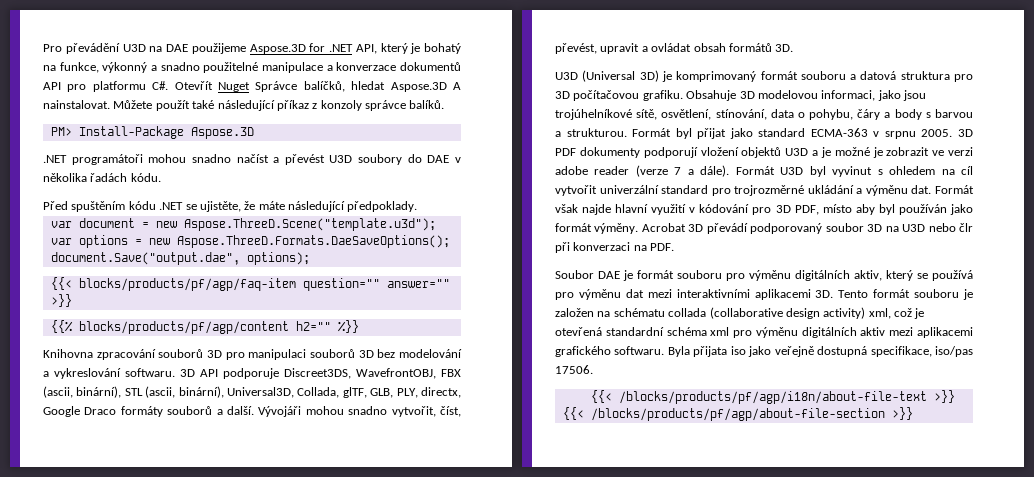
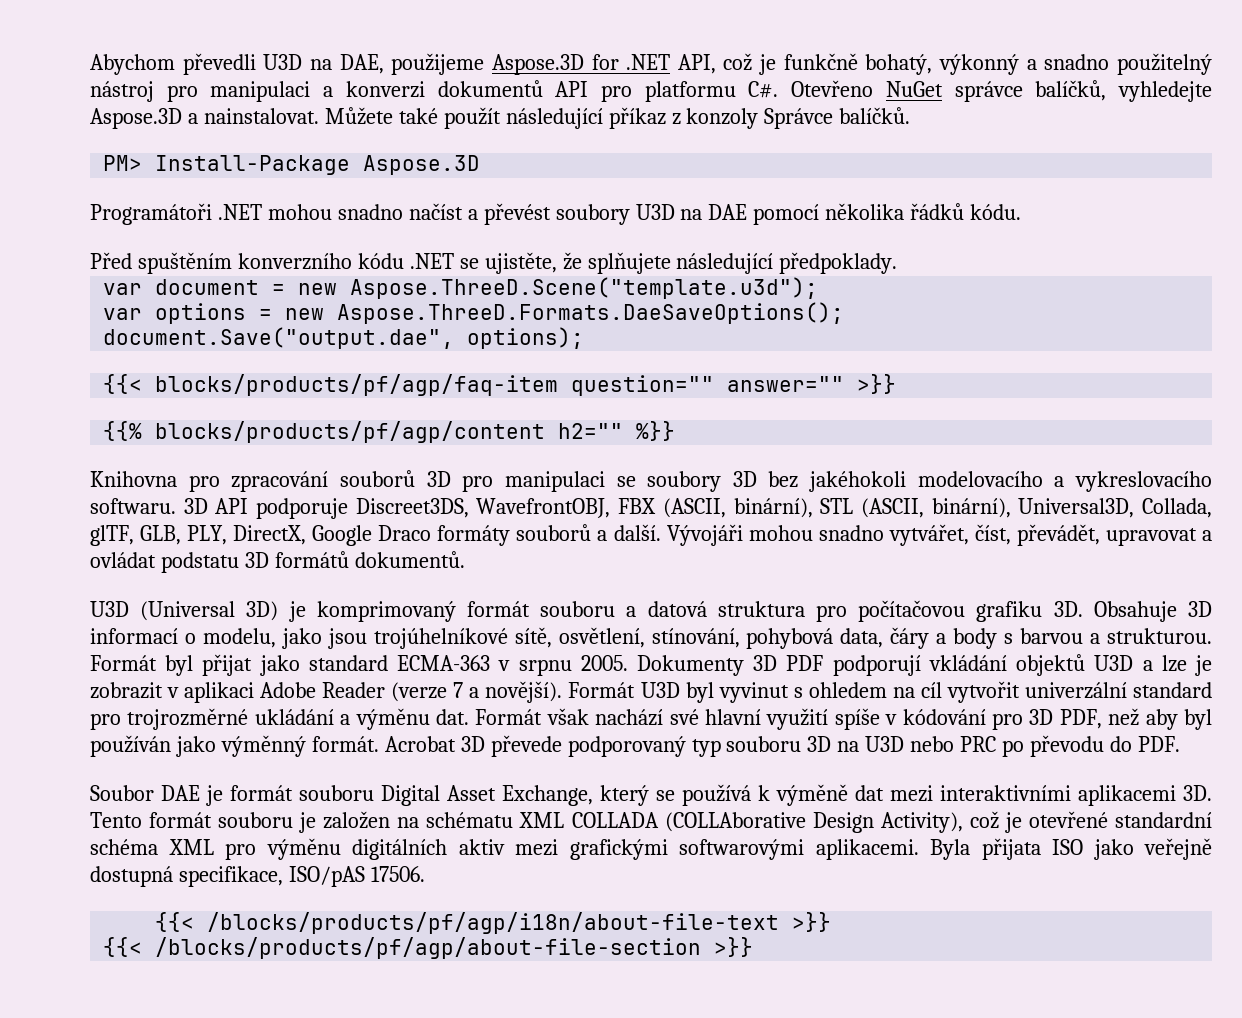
[43,43,188,54] Pro převádění U3D na DAE -> [90,53,384,75] Abychom převedli U3D na DAE,
[380,43,461,54] [43,62,397,73] který je bohatý na funkce, výkonný a snadno použitelné manipulace a konverzace -> [723,53,1212,75] [90,81,425,102] což je funkčně bohatý, výkonný a snadno použitelný nástroj pro manipulaci a konverzi
[174,81,461,92] [43,100,215,111] Otevřít Nuget Správce balíčků, hledat Aspose.3D A nainstalovat. Můžete použít také -> [791,80,1212,102] [90,107,501,129] Otevřeno NuGet správce balíčků, vyhledejte Aspose.3D a nainstalovat. Můžete také použít
[365,100,445,111] správce balíků. -> [764,107,911,129] Správce balíčků.
[43,154,143,165] .NET programátoři -> [90,203,262,225] Programátoři .NET
[329,154,461,165] [43,173,128,182] U3D soubory do DAE v několika řadách -> [555,203,965,225] soubory U3D na DAE pomocí několika řádků
(126, 206) none -> [237,253,352,270] konverzního
[258,201,285,210] máte -> [587,252,671,274] splňujete
(93, 353) none -> [188,475,220,492] pro
[309,349,462,358] [43,368,121,379] souborů 3D bez modelování a vykreslování -> [616,471,1212,492] se soubory 3D bez jakéhokoli modelovacího a vykreslovacího
[43,386,73,398] (ascii, -> [662,498,726,518] (ASCII,
[145,386,176,398] (ascii, -> [860,498,924,518] (ASCII,
[420,387,461,398] directx, -> [233,525,307,545] DirectX,
[391,406,461,417] [555,43,794,54] vytvořit, číst, převést, upravit a ovládat obsah formátů 3D. -> [888,524,1212,546] [90,551,465,573] vytvářet, číst, převádět, upravovat a ovládat podstatu 3D formátů dokumentů.
[555,90,876,101] 3D počítačovou grafiku. Obsahuje 3D modelovou informaci, -> [858,600,1213,622] [90,628,276,648] počítačovou grafiku 3D. Obsahuje 3D informací o modelu,
[770,109,854,120] data o pohybu, -> [746,628,884,649] pohybová data,
(953, 133) none -> [637,655,744,676] Dokumenty
[579,147,973,158] [555,166,630,175] dokumenty podporují vložení objektů U3D a je možné je zobrazit ve verzi adobe reader -> [832,654,1212,676] [90,682,386,703] podporují vkládání objektů U3D a lze je zobrazit v aplikaci Adobe Reader
[700,165,730,177] dále). -> [485,681,563,703] novější).
[582,204,612,215] najde -> [595,709,699,726] nachází své
(687, 209) none -> [834,708,880,730] spíše
[822,204,852,213] místo -> [1108,708,1140,726] než
[555,223,973,234] [555,242,647,253] formát výměny. Acrobat 3D převádí podporovaný soubor 3D na U3D nebo člr při konverzaci na -> [220,735,1132,757] výměnný formát. Acrobat 3D převede podporovaný typ souboru 3D na U3D nebo PRC po převodu do
[726,270,882,281] pro výměnu digitálních aktiv, -> [381,785,593,806] Digital Asset Exchange,
[555,289,621,300] pro výměnu -> [758,784,848,806] k výměně
[668,307,925,319] [555,327,602,336] collada (collaborative design activity) xml, což je otevřená -> [519,811,1108,833] XML COLLADA (COLLAborative Design Activity), což je otevřené
[710,327,730,336] xml -> [168,839,214,855] XML
[917,327,973,338] [555,346,665,357] aplikacemi grafického softwaru. -> [569,839,919,860] grafickými softwarovými aplikacemi.
[730,346,746,355] iso -> [1052,839,1083,855] ISO
[935,346,974,357] iso/pas -> [288,866,365,887] ISO/pAS

